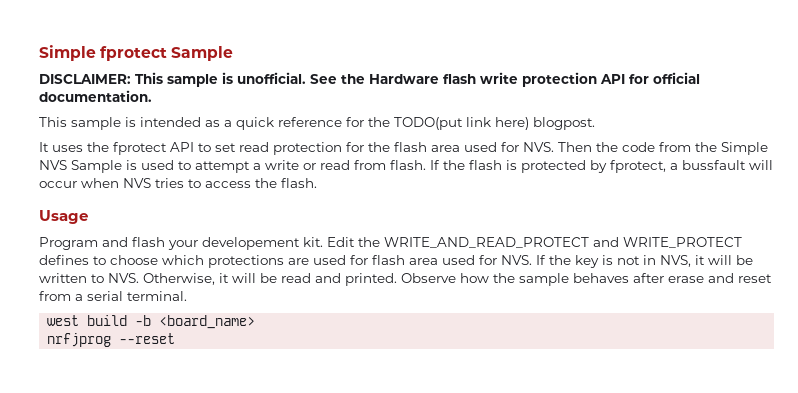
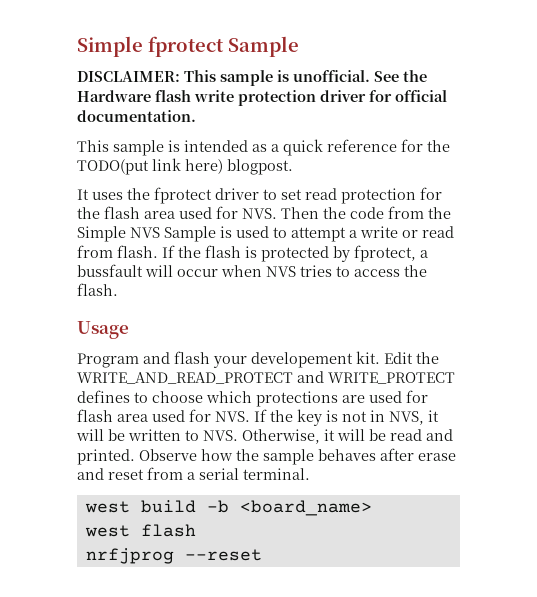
[600,74,625,84] API -> [320,90,366,102] driver
[170,142,194,152] API -> [215,188,259,200] driver
(256, 322) none -> [84,524,196,537] // west flash

